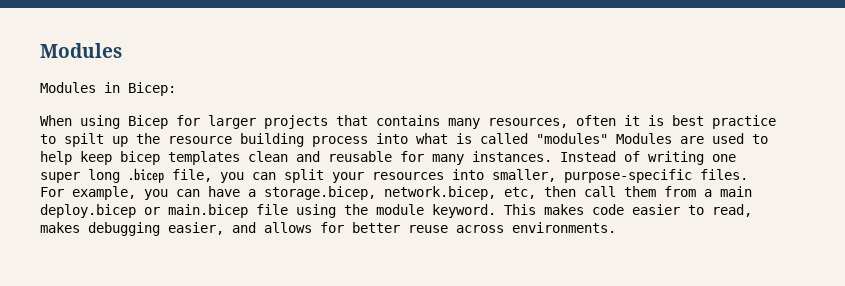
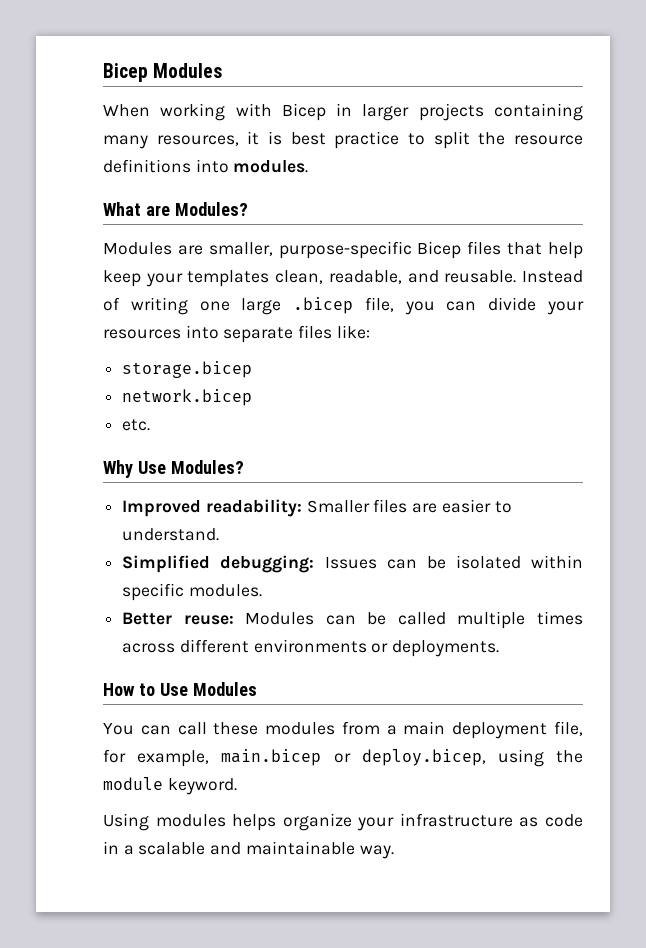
[40,43,122,58] [40,82,176,96] [40,115,440,129] Modules // Modules in Bicep: // When using Bicep for larger projects that contains -> [103,63,223,82] [103,103,583,121] Bicep Modules // When working with Bicep in larger projects containing
[576,115,616,126] often -> (239, 140) none
[64,133,768,147] [40,151,552,165] spilt up the resource building process into what is called "modules" Modules are used to help keep bicep templates clean and reusable for many instances. -> [433,131,583,149] [103,159,309,173] [103,202,248,216] [103,241,583,259] [103,270,517,287] split the resource definitions into modules. // What are Modules? // Modules are smaller, purpose-specific Bicep files that help keep your templates clean, readable, and reusable.
[40,169,120,183] super long -> [241,298,282,315] large
[284,169,324,183] split -> [488,297,537,311] divide
[492,169,748,183] [40,186,752,200] [40,204,752,218] [40,222,616,236] smaller, purpose-specific files. For example, you can have a storage.bicep, network.bicep, etc, then call them from a main deploy.bicep or main.bicep file using the module keyword. This makes code easier to read, makes debugging easier, and allows for better reuse across environments. -> [223,325,370,343] [122,361,253,378] [122,389,253,406] [122,419,151,431] [103,460,244,478] [122,499,512,517] [122,528,220,541] [122,555,583,573] [122,583,262,601] [122,611,583,629] [122,639,500,657] [103,682,257,696] [103,721,583,739] [103,749,583,767] [103,777,237,795] [103,813,583,831] [103,841,394,859] separate files like: // storage.bicep // network.bicep // etc. // Why Use Modules? // Improved readability: Smaller files are easier to understand. // Simplified debugging: Issues can be isolated within specific modules. // Better reuse: Modules can be called multiple times across different environments or deployments. // How to Use Modules // You can call these modules from a main deployment file, for example, main.bicep or deploy.bicep, using the module keyword. // Using modules helps organize your infrastructure as code in a scalable and maintainable way.

